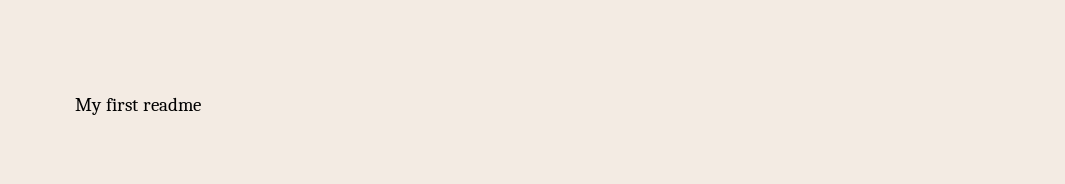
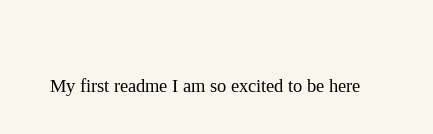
(202, 104) none -> [172,79,360,92] I am so excited to be here

